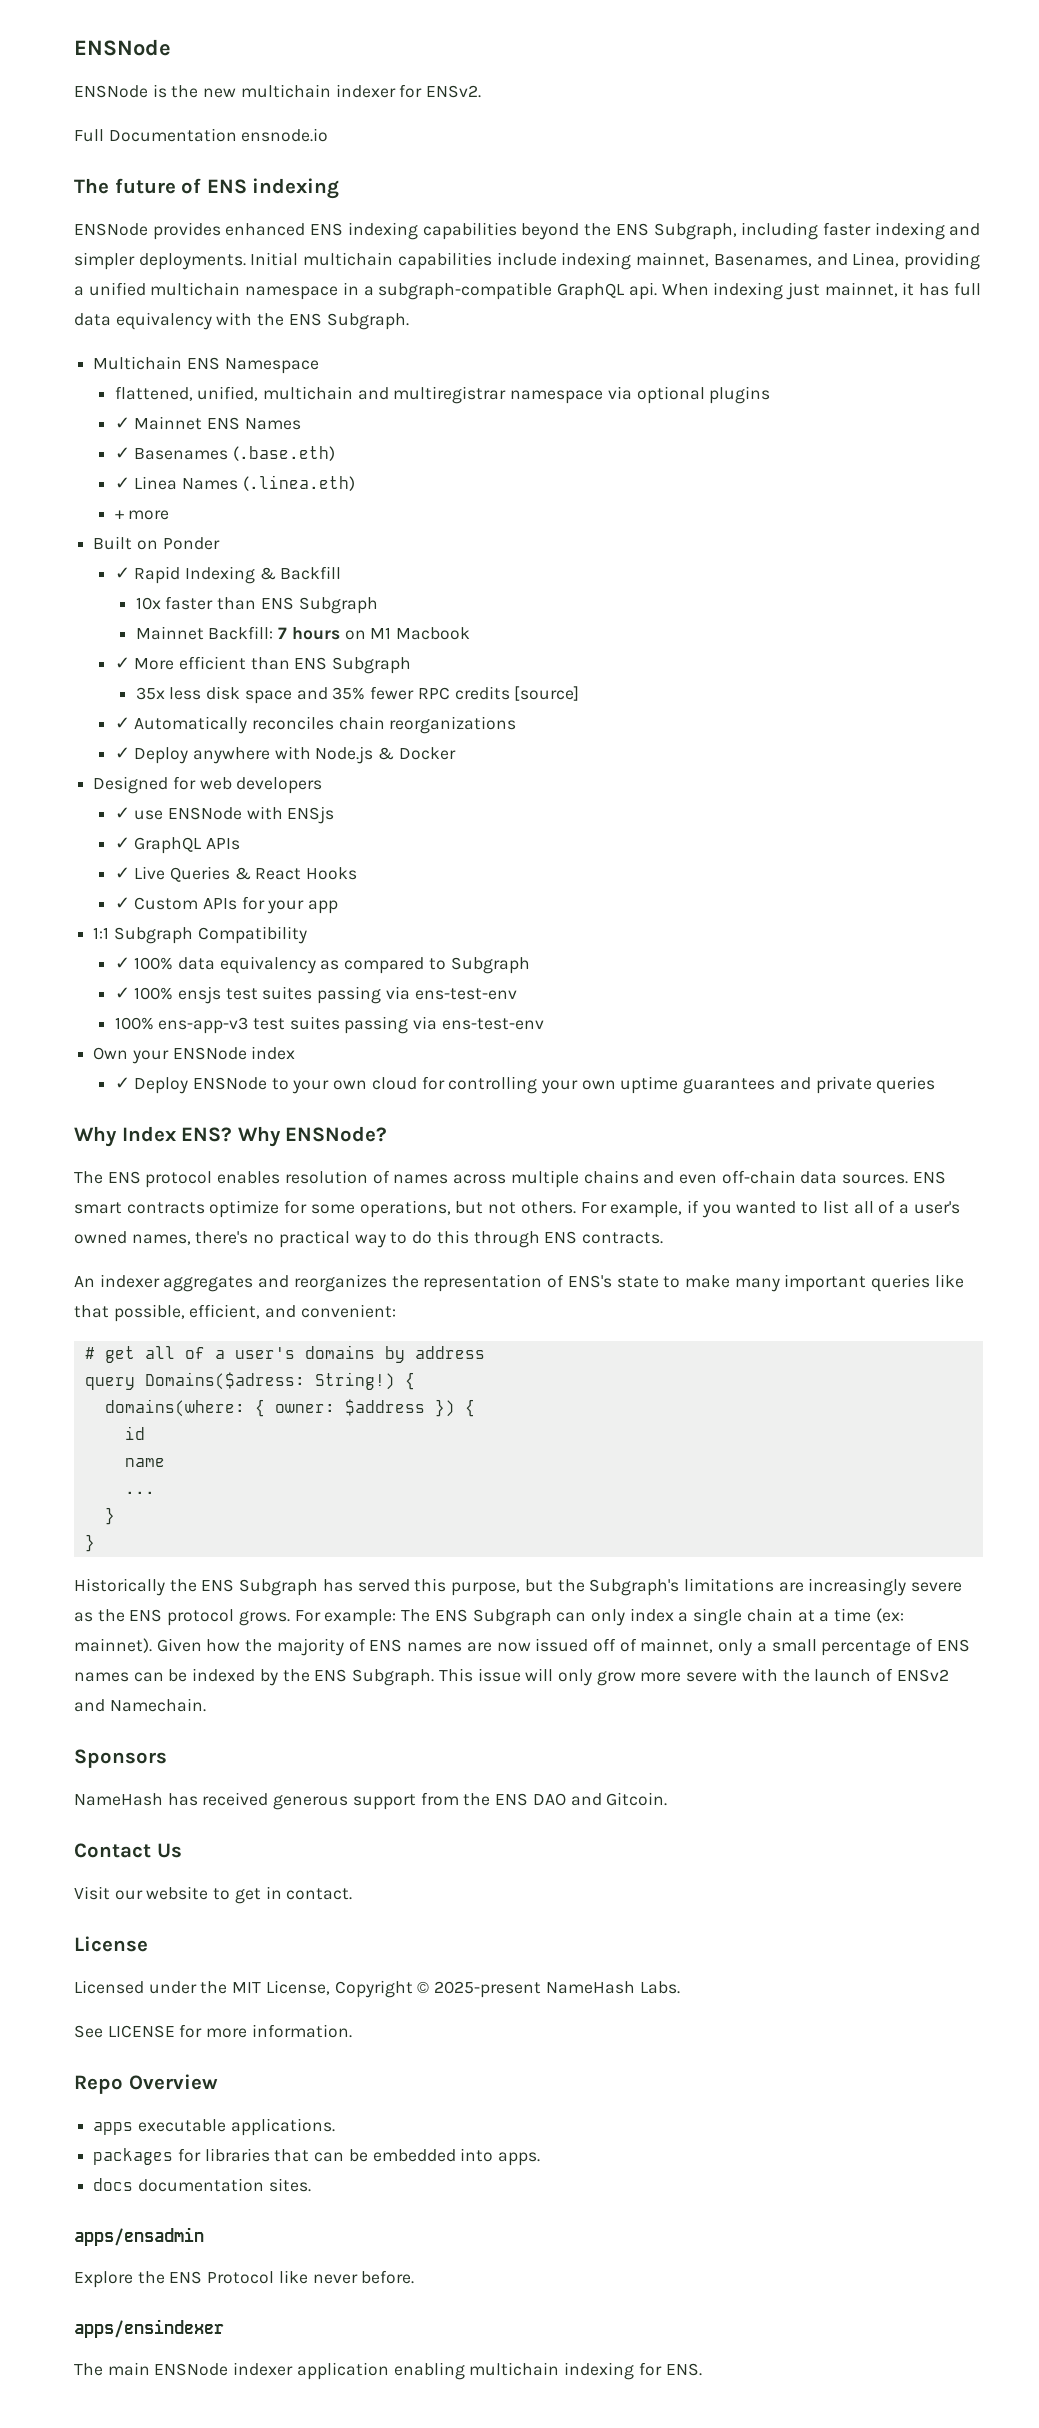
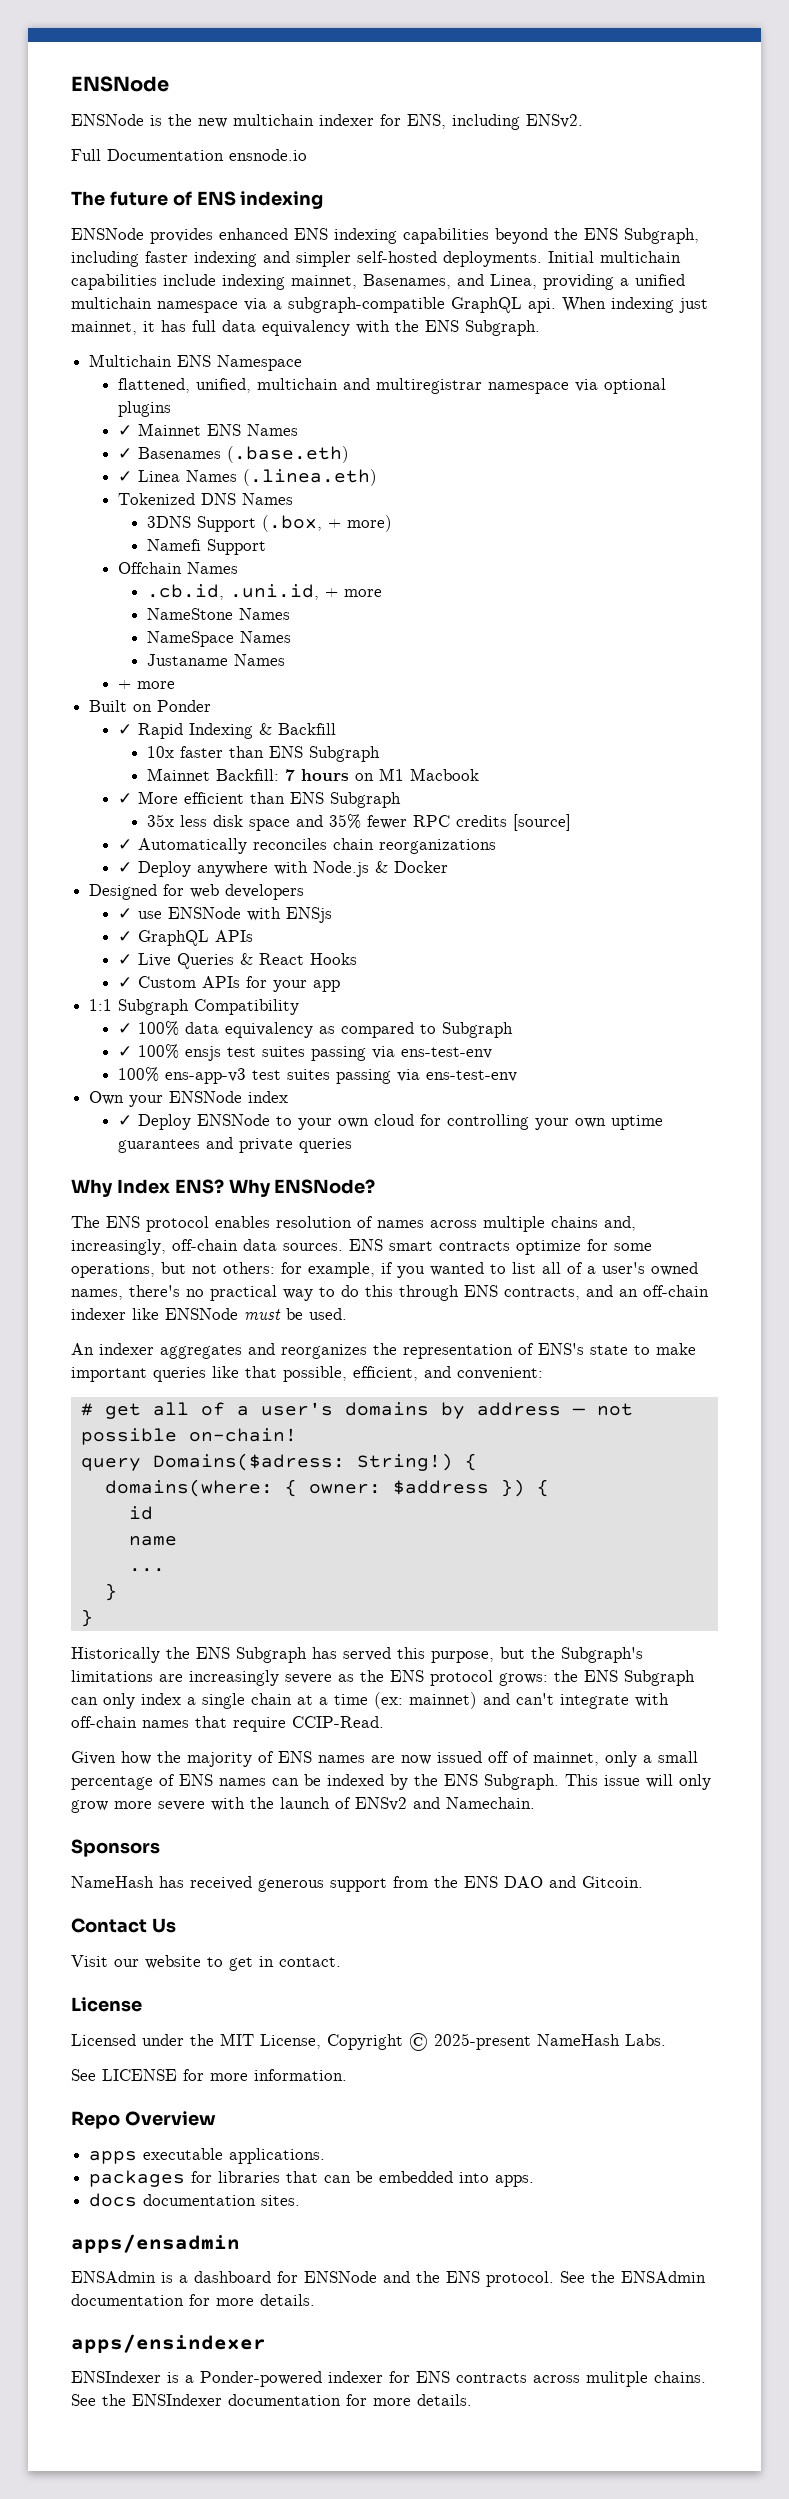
(423, 91) none -> [407,114,520,130] ENS, including
(135, 261) none -> [357,251,437,263] self-hosted
[342,282,359,295] in -> [244,298,267,311] via
(355, 483) none -> [118,493,294,505] [147,515,393,532] [147,539,267,555] [118,562,239,574] [147,584,383,600] [147,608,291,620] [147,631,292,647] [147,654,286,666] // Tokenized DNS Names // 3DNS Support (.box, + more) // Namefi Support // Offchain Names // .cb.id, .uni.id, + more // NameStone Names // NameSpace Names // Justaname Names
[643,1171,717,1184] and even -> [604,1216,636,1231] [71,1239,166,1255] and, increasingly,
[520,1201,607,1214] others. For -> [223,1262,302,1274] others: for
[581,1232,663,1244] contracts. -> [504,1285,709,1300] [71,1308,347,1320] contracts, and an off-chain indexer like ENSNode must be used.
[734,1278,780,1292] many -> (696, 1349) none
(485, 1352) none -> [571,1403,633,1416] [80,1428,297,1445] — not possible on-chain!
[238,1609,431,1626] grows. For example: The -> [499,1670,578,1686] grows: the
[74,1638,152,1653] mainnet). -> [409,1692,669,1709] [71,1716,384,1732] mainnet) and can't integrate with off-chain names that require CCIP-Read. //
[74,2270,415,2288] [74,2319,224,2338] [74,2362,702,2380] Explore the ENS Protocol like never before. // apps/ensindexer // The main ENSNode indexer application enabling multichain indexing for ENS. -> [71,2271,706,2287] [71,2294,315,2306] [71,2334,266,2353] [71,2371,706,2387] [71,2394,472,2406] ENSAdmin is a dashboard for ENSNode and the ENS protocol. See the ENSAdmin documentation for more details. // apps/ensindexer // ENSIndexer is a Ponder-powered indexer for ENS contracts across mulitple chains. See the ENSIndexer documentation for more details.

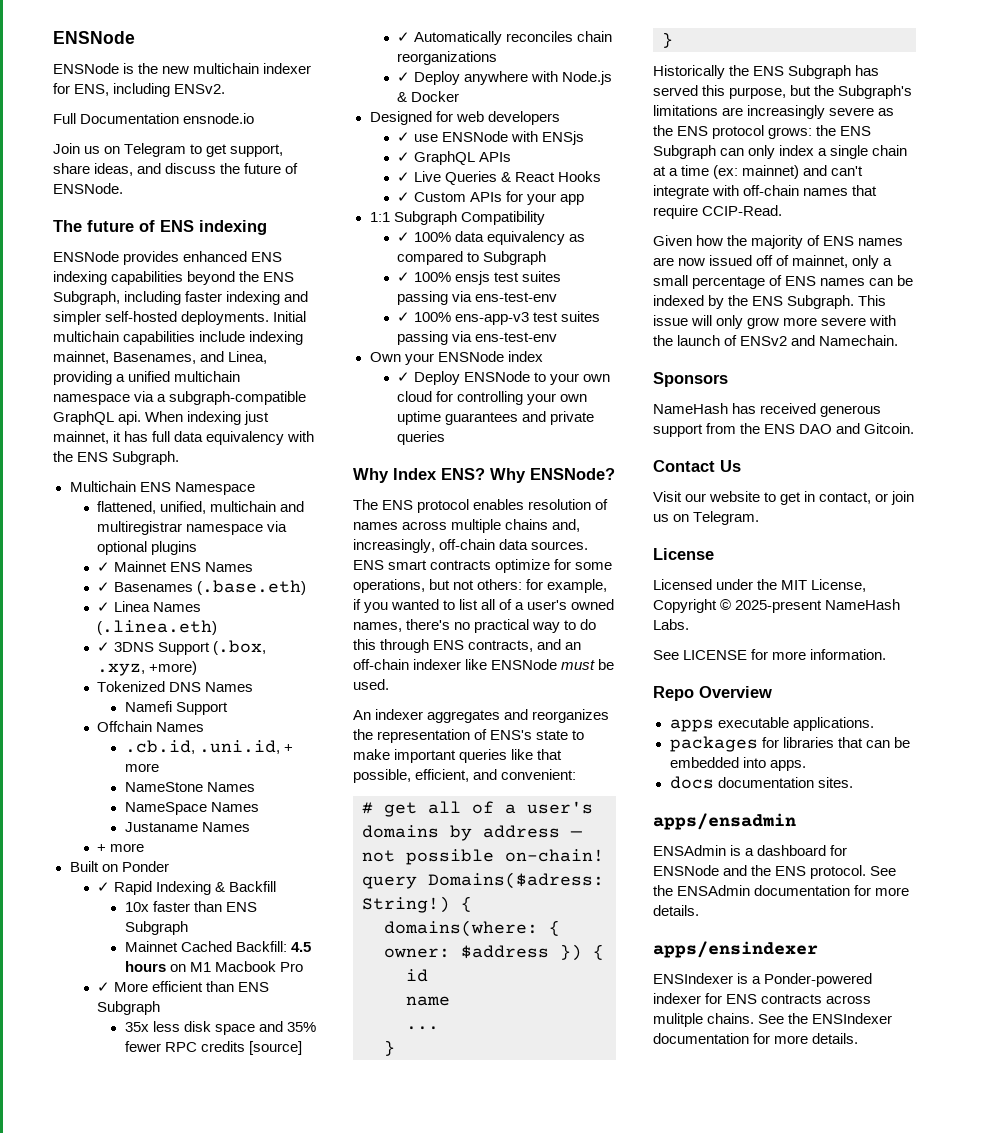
(307, 155) none -> [53,143,284,157] [53,163,299,176] [53,183,123,194] // Join us on Telegram to get support, share ideas, and discuss the future of ENSNode.
[118,493,294,505] [147,515,393,532] Tokenized DNS Names // 3DNS Support (.box, + more) -> [97,640,267,655] [97,661,198,676] [97,681,254,692] ✓ 3DNS Support (.box, .xyz, +more) // Tokenized DNS Names
[216,769,296,781] Backfill: 7 -> [180,941,311,952] Cached Backfill: 4.5
(480, 774) none -> [279,962,303,972] Pro
(493, 1053) none -> [397,312,411,322] ✓
[279,1957,341,1967] contact. -> [819,491,915,505] [653,511,760,525] contact, or join us on Telegram.

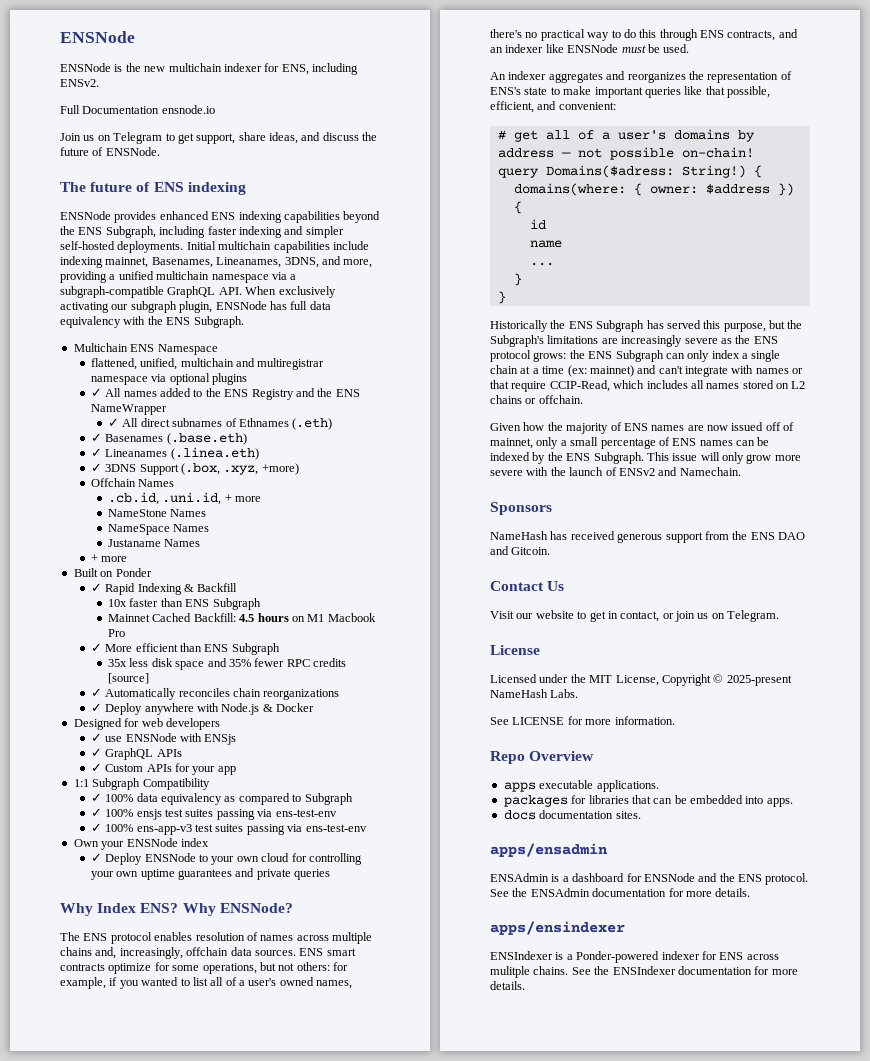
[200,351,268,364] and Linea, -> [216,256,373,268] Lineanames, 3DNS, and more,
[118,411,270,425] [53,431,122,444] api. When indexing just mainnet, it -> [218,286,336,298] [60,301,267,313] API. When exclusively activating our subgraph plugin, ENSNode
[114,561,254,572] Mainnet ENS Names -> [105,388,360,400] [90,404,167,415] [108,418,333,430] All names added to the ENS Registry and the ENS NameWrapper // ✓ All direct subnames of Ethnames (.eth)
[114,601,202,612] Linea Names -> [105,449,168,457] Lineanames
[97,681,254,692] [124,701,228,715] // Tokenized DNS Names // Namefi Support -> (299, 469) none
[397,171,602,185] // ✓ Live Queries & React Hooks -> (182, 753) none
[439,539,496,550] off-chain -> [186,947,229,956] offchain
[353,659,409,670] off-chain -> (503, 50) none
[743,185,878,196] [653,205,783,219] off-chain names that require CCIP-Read. -> [755,368,804,374] [490,380,806,392] [490,395,583,404] names or that require CCIP-Read, which includes all names stored on L2 chains or offchain.
[761,994,823,1004] contracts -> (744, 956) none

